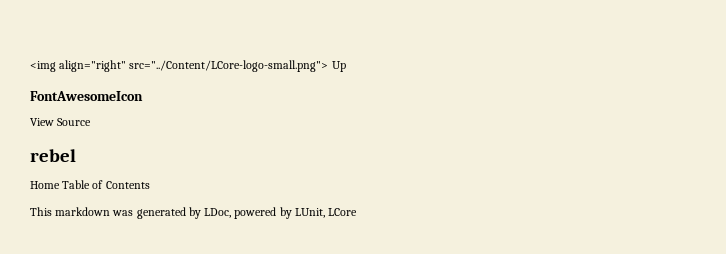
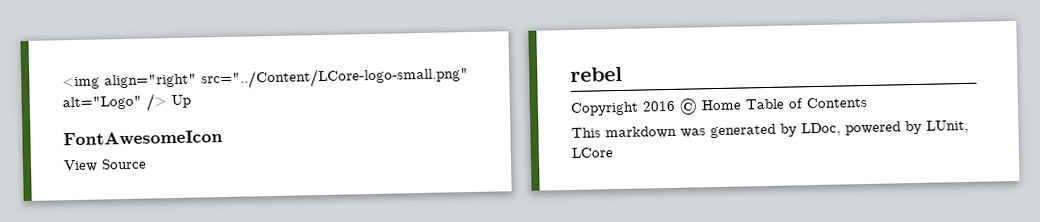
[129,60,329,72] src="../Content/LCore-logo-small.png"> -> [201,66,469,90] [62,93,167,112] src="../Content/LCore-logo-small.png" alt="Logo" />
(76, 155) none -> [570,98,698,116] Copyright 2016 ©

